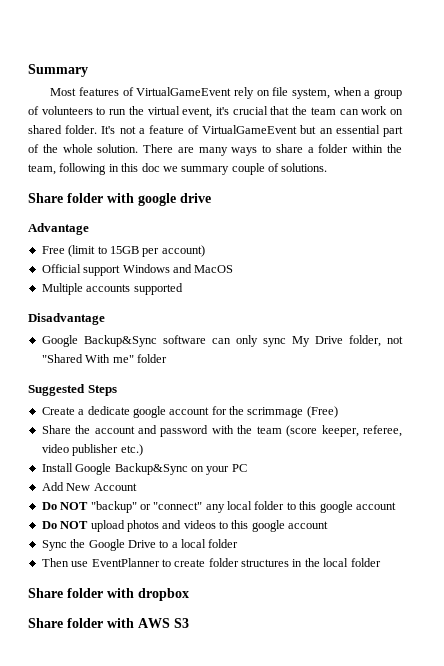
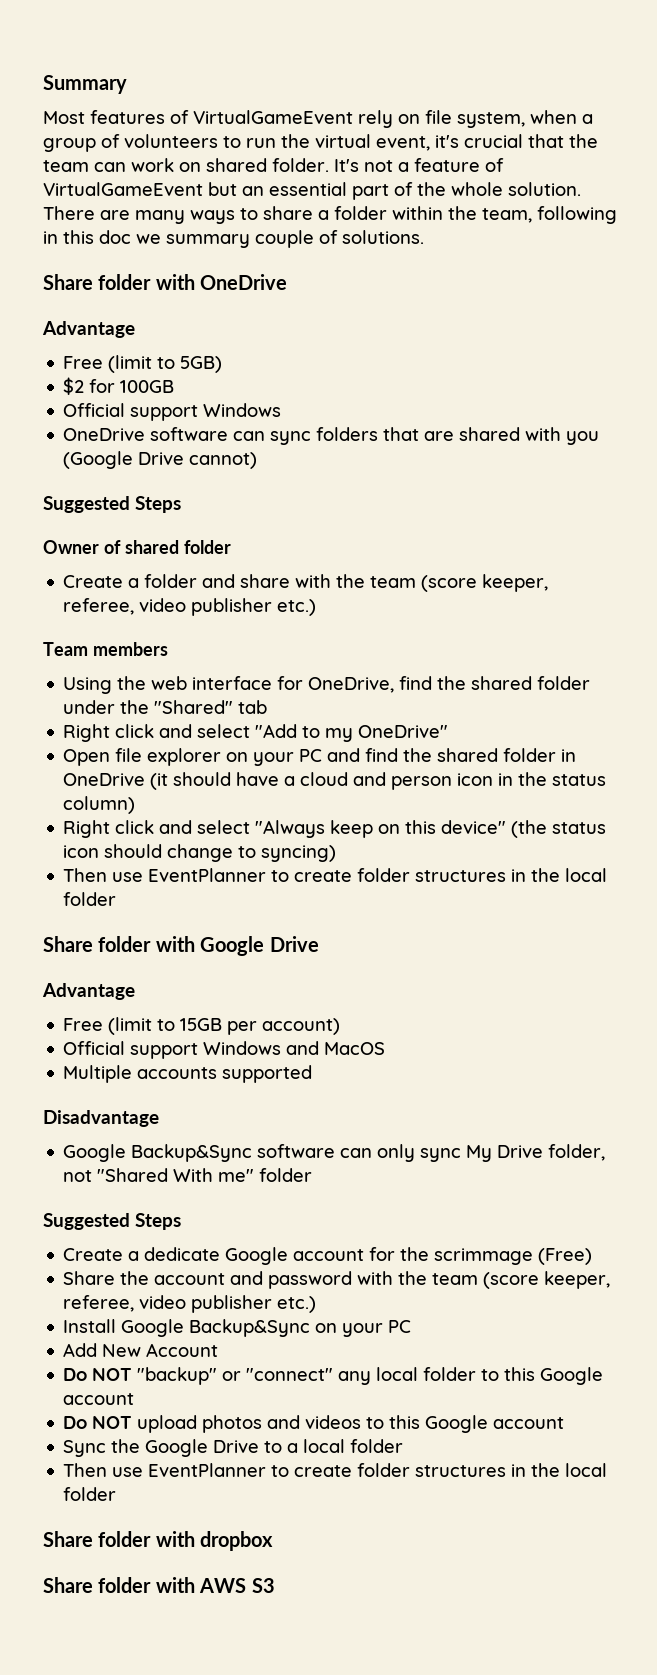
[138,193,211,206] google drive -> [200,274,288,290] [42,321,135,338] [63,355,223,373] [63,377,175,395] [63,403,282,421] [63,427,600,445] [63,451,258,469] [43,496,182,513] [43,540,231,554] [63,574,549,592] [63,598,317,616] [43,642,168,656] [63,676,591,694] [63,700,268,714] [63,724,449,742] [63,748,577,766] [63,772,607,790] [63,796,136,814] [63,820,607,838] [63,844,337,862] [63,868,608,882] [63,892,117,906] [43,936,319,956] OneDrive // Advantage // Free (limit to 5GB) // $2 for 100GB // Official support Windows // OneDrive software can sync folders that are shared with you (Google Drive cannot) // Suggested Steps // Owner of shared folder // Create a folder and share with the team (score keeper, referee, video publisher etc.) // Team members // Using the web interface for OneDrive, find the shared folder under the "Shared" tab // Right click and select "Add to my OneDrive" // Open file explorer on your PC and find the shared folder in OneDrive (it should have a cloud and person icon in the status column) // Right click and select "Always keep on this device" (the status icon should change to syncing) // Then use EventPlanner to create folder structures in the local folder // Share folder with Google Drive
[132,406,166,418] google -> [225,1247,289,1265] Google
[319,501,353,513] google -> [540,1367,604,1385] Google
[251,520,285,532] google -> [425,1415,489,1433] Google

